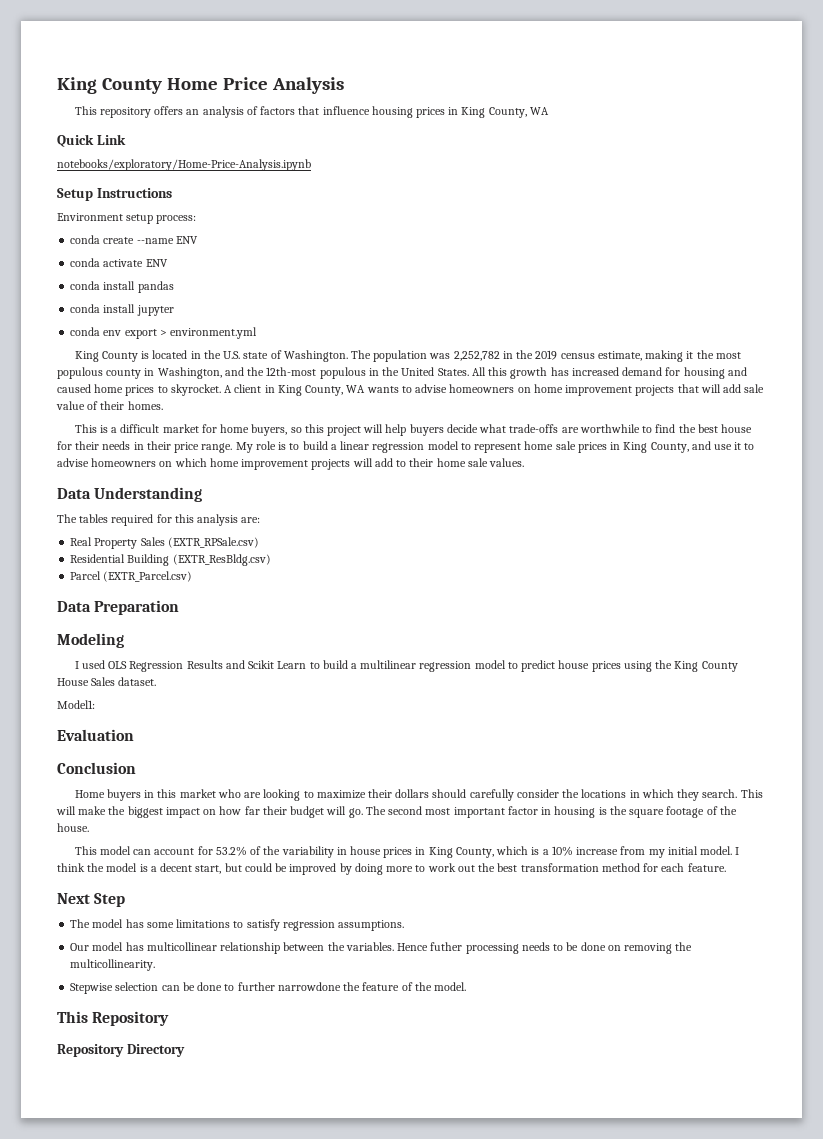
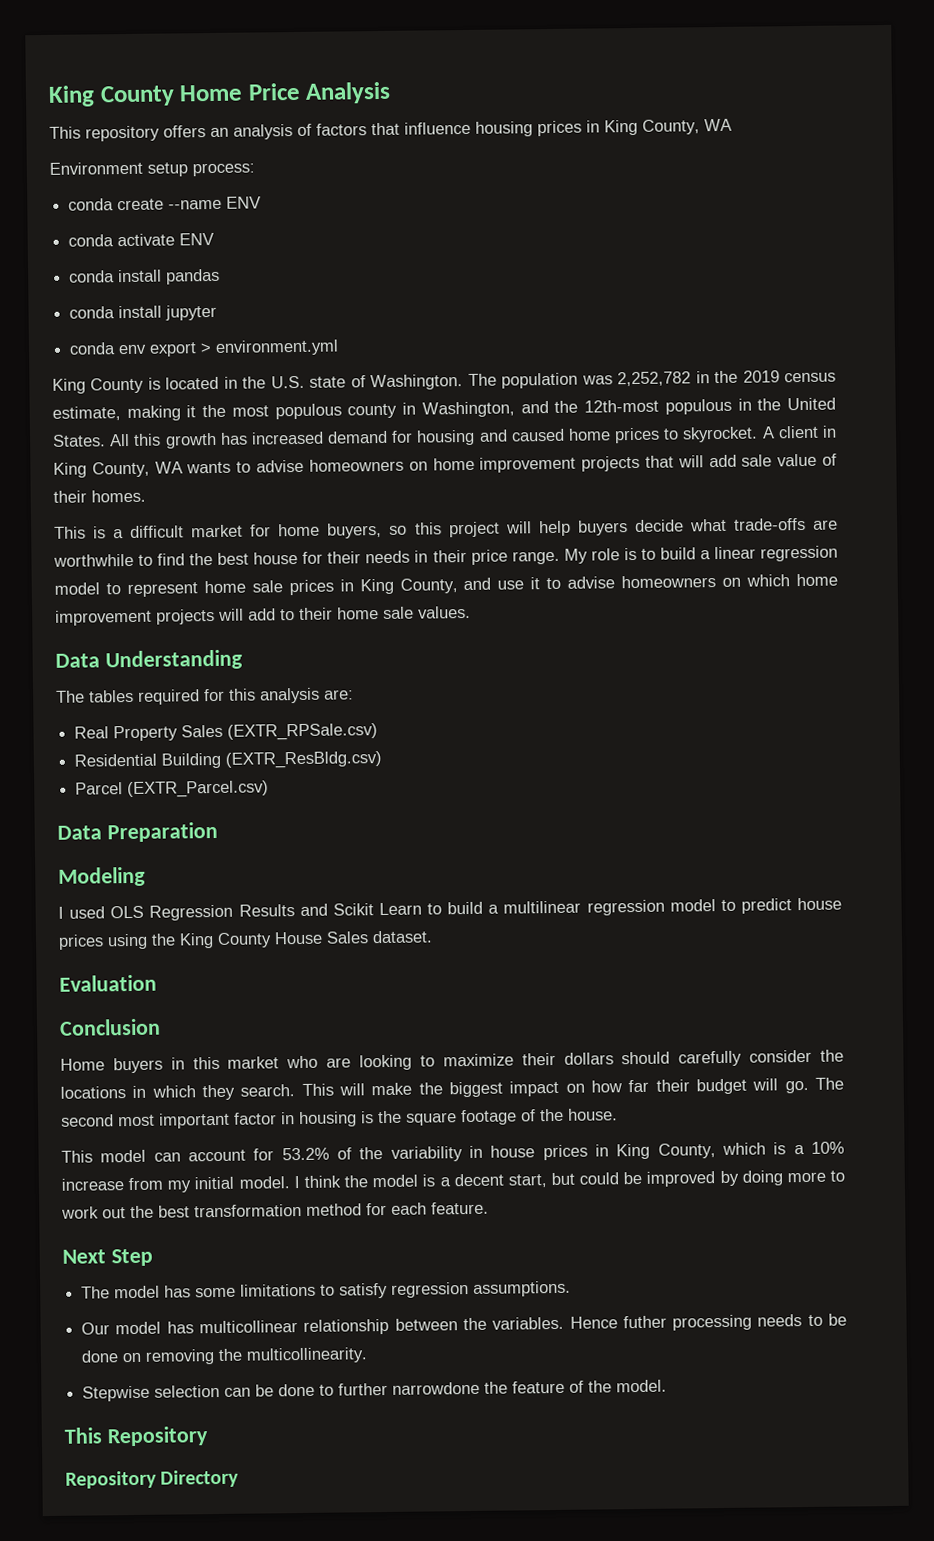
[57,134,126,147] [57,159,311,171] [57,188,172,201] // Quick Link // notebooks/exploratory/Home-Price-Analysis.ipynb // Setup Instructions -> (732, 125) none
[57,700,95,709] // Model1: -> (433, 937) none

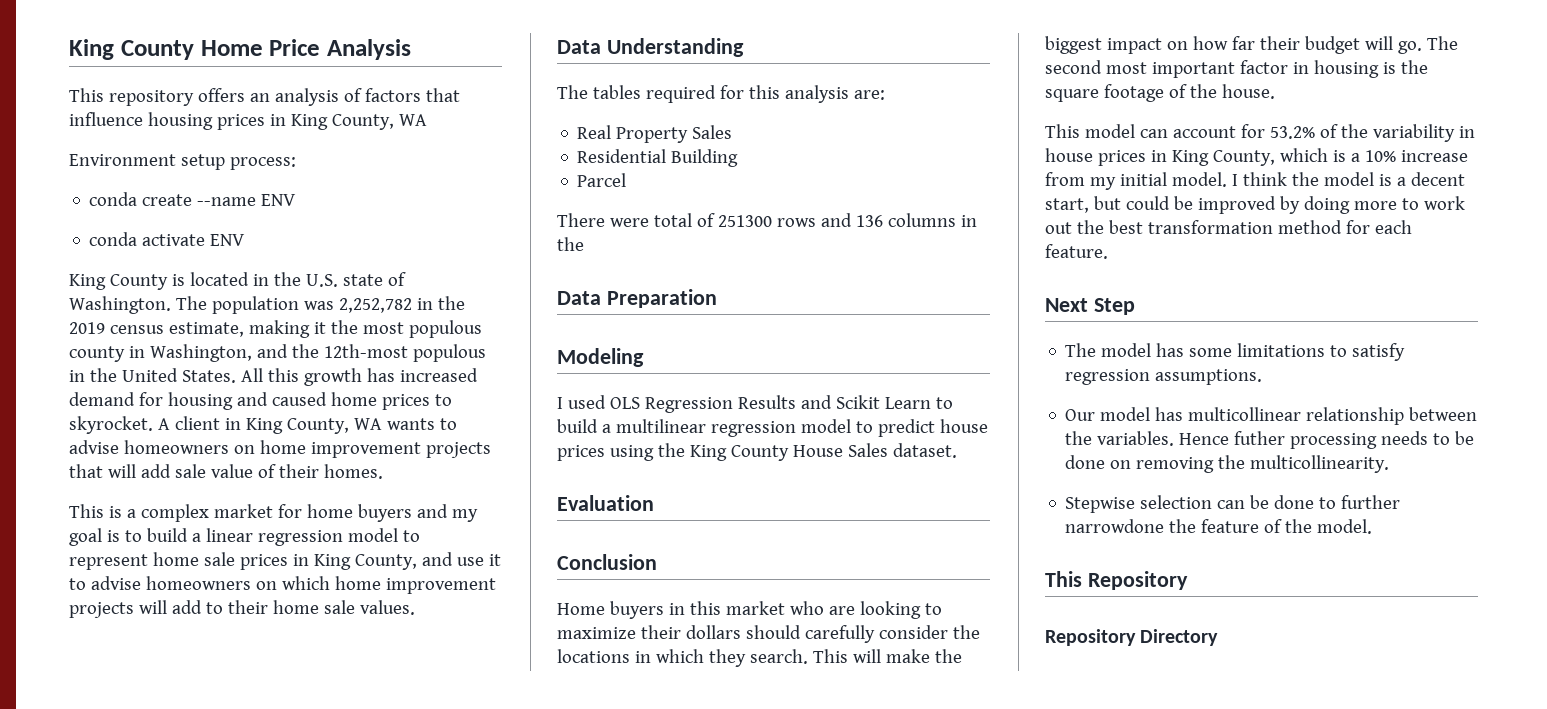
[69,268,221,285] [69,304,218,321] [69,339,340,357] // conda install pandas // conda install jupyter // conda env export > environment.yml -> (246, 240) none
[130,525,185,538] difficult -> [140,504,209,522] complex
[327,517,838,539] [53,548,620,567] buyers, so this project will help buyers decide what trade-offs are worthwhile to find the best house for their needs in their price range. My role -> [357,504,478,522] [69,528,102,546] buyers and my goal
[227,723,379,741] (EXTR_RPSale.csv) -> (733, 132) none
[225,750,383,769] (EXTR_ResBldg.csv) -> (739, 158) none
[127,780,270,799] (EXTR_Parcel.csv) -> [557,213,977,227] [557,237,584,251] // There were total of 251300 rows and 136 columns in the

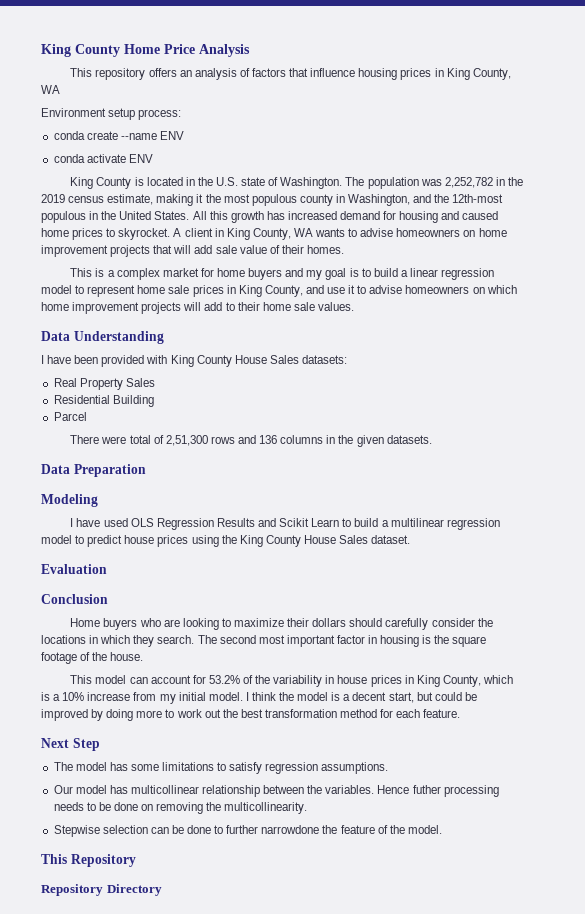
[557,85,885,103] The tables required for this analysis are: -> [41,355,347,367] I have been provided with King County House Sales datasets:
[717,215,772,227] 251300 -> [165,435,208,446] 2,51,300
(584, 244) none -> [356,435,432,447] given datasets.
(563, 403) none -> [76,518,101,527] have
[668,601,785,615] in this market -> (138, 624) none
[812,649,962,663] [1045,36,1422,54] This will make the biggest impact on how far their budget will go. -> (195, 639) none

